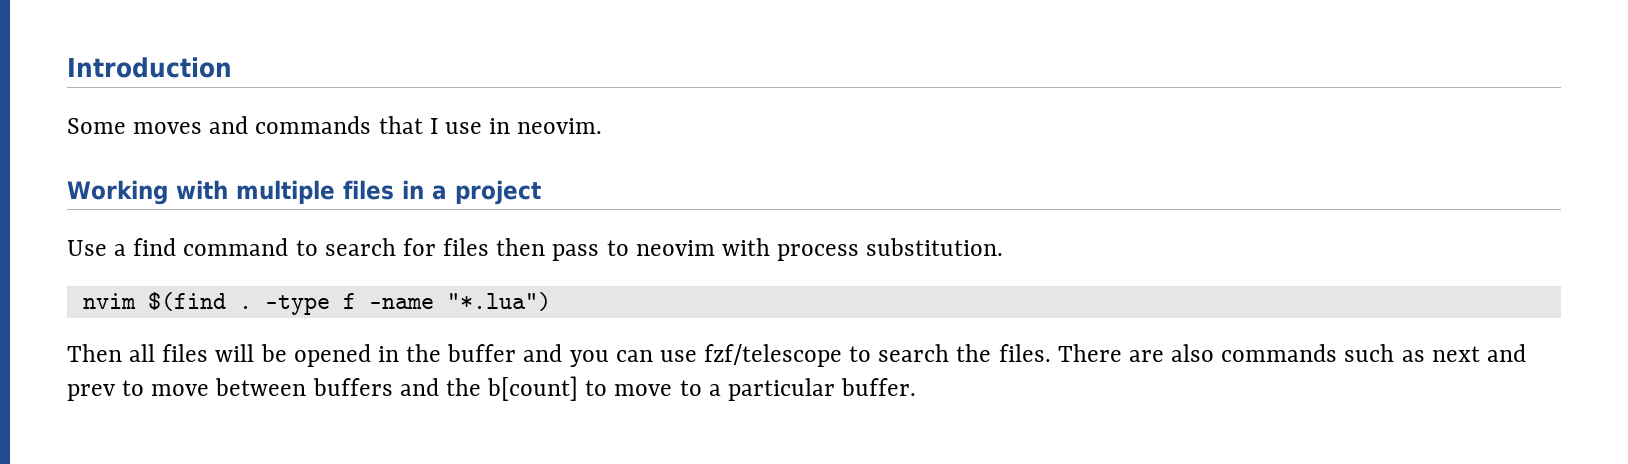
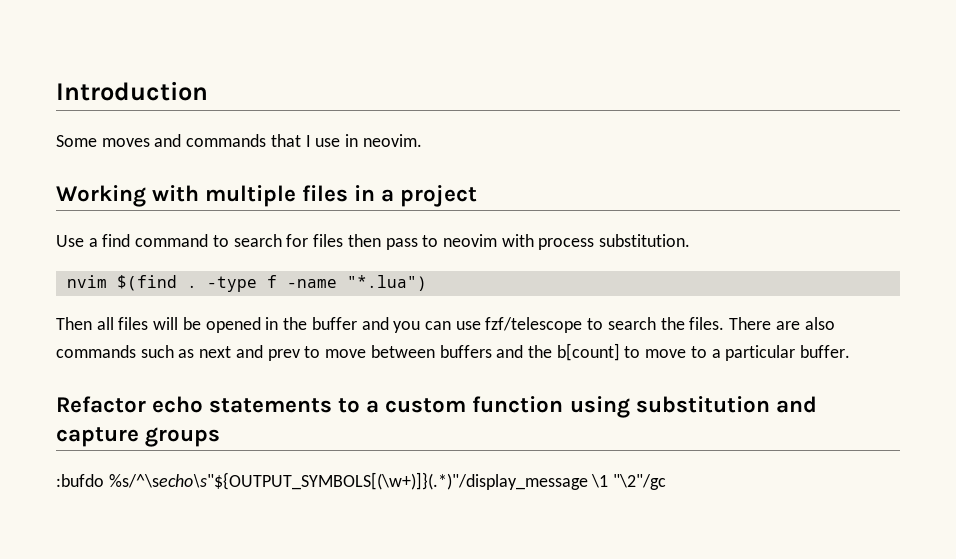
(917, 387) none -> [56,396,817,418] [56,427,221,447] [56,472,667,490] // Refactor echo statements to a custom function using substitution and capture groups // :bufdo %s/^\secho\s"${OUTPUT_SYMBOLS[(\w+)]}(.*)"/display_message \1 "\2"/gc

